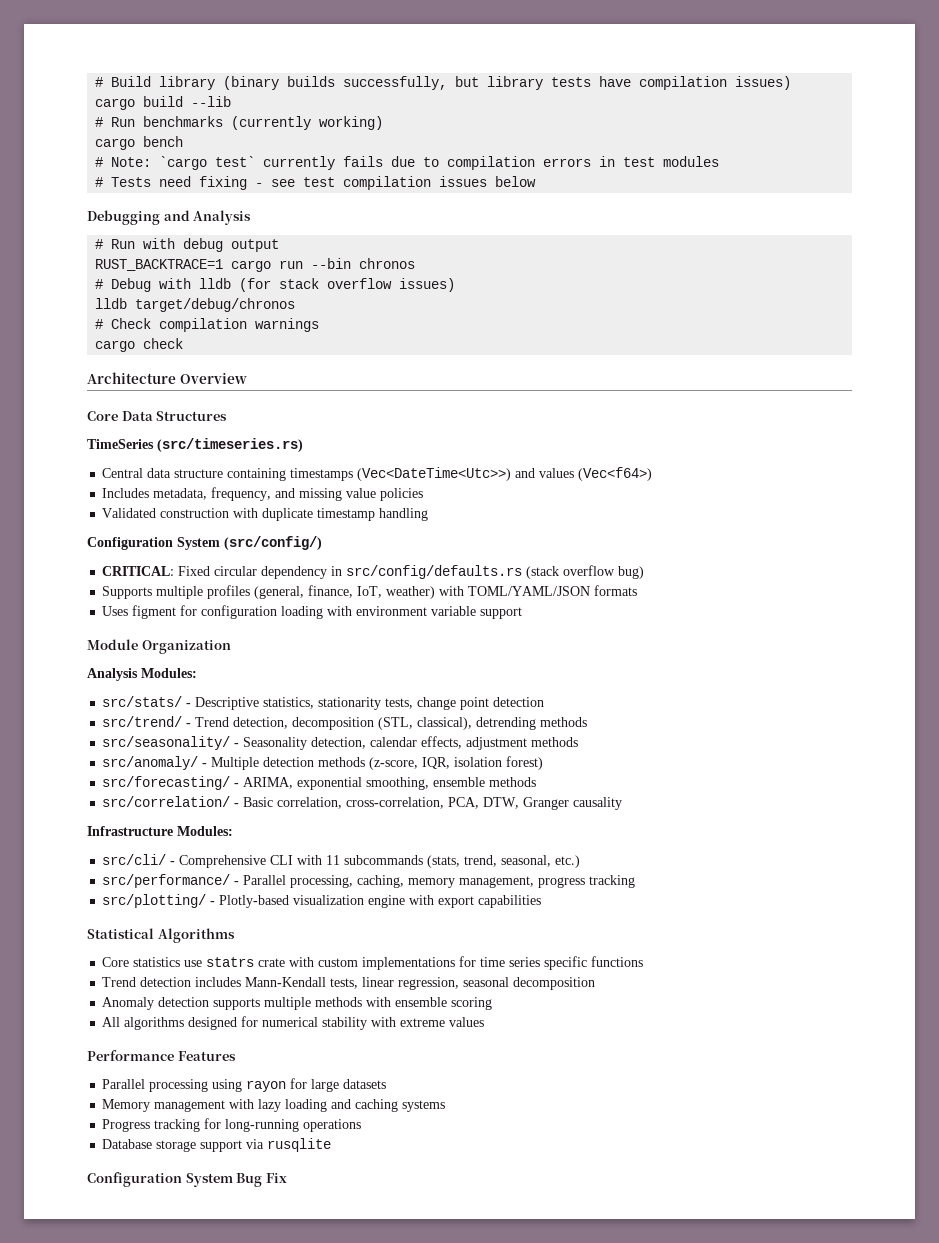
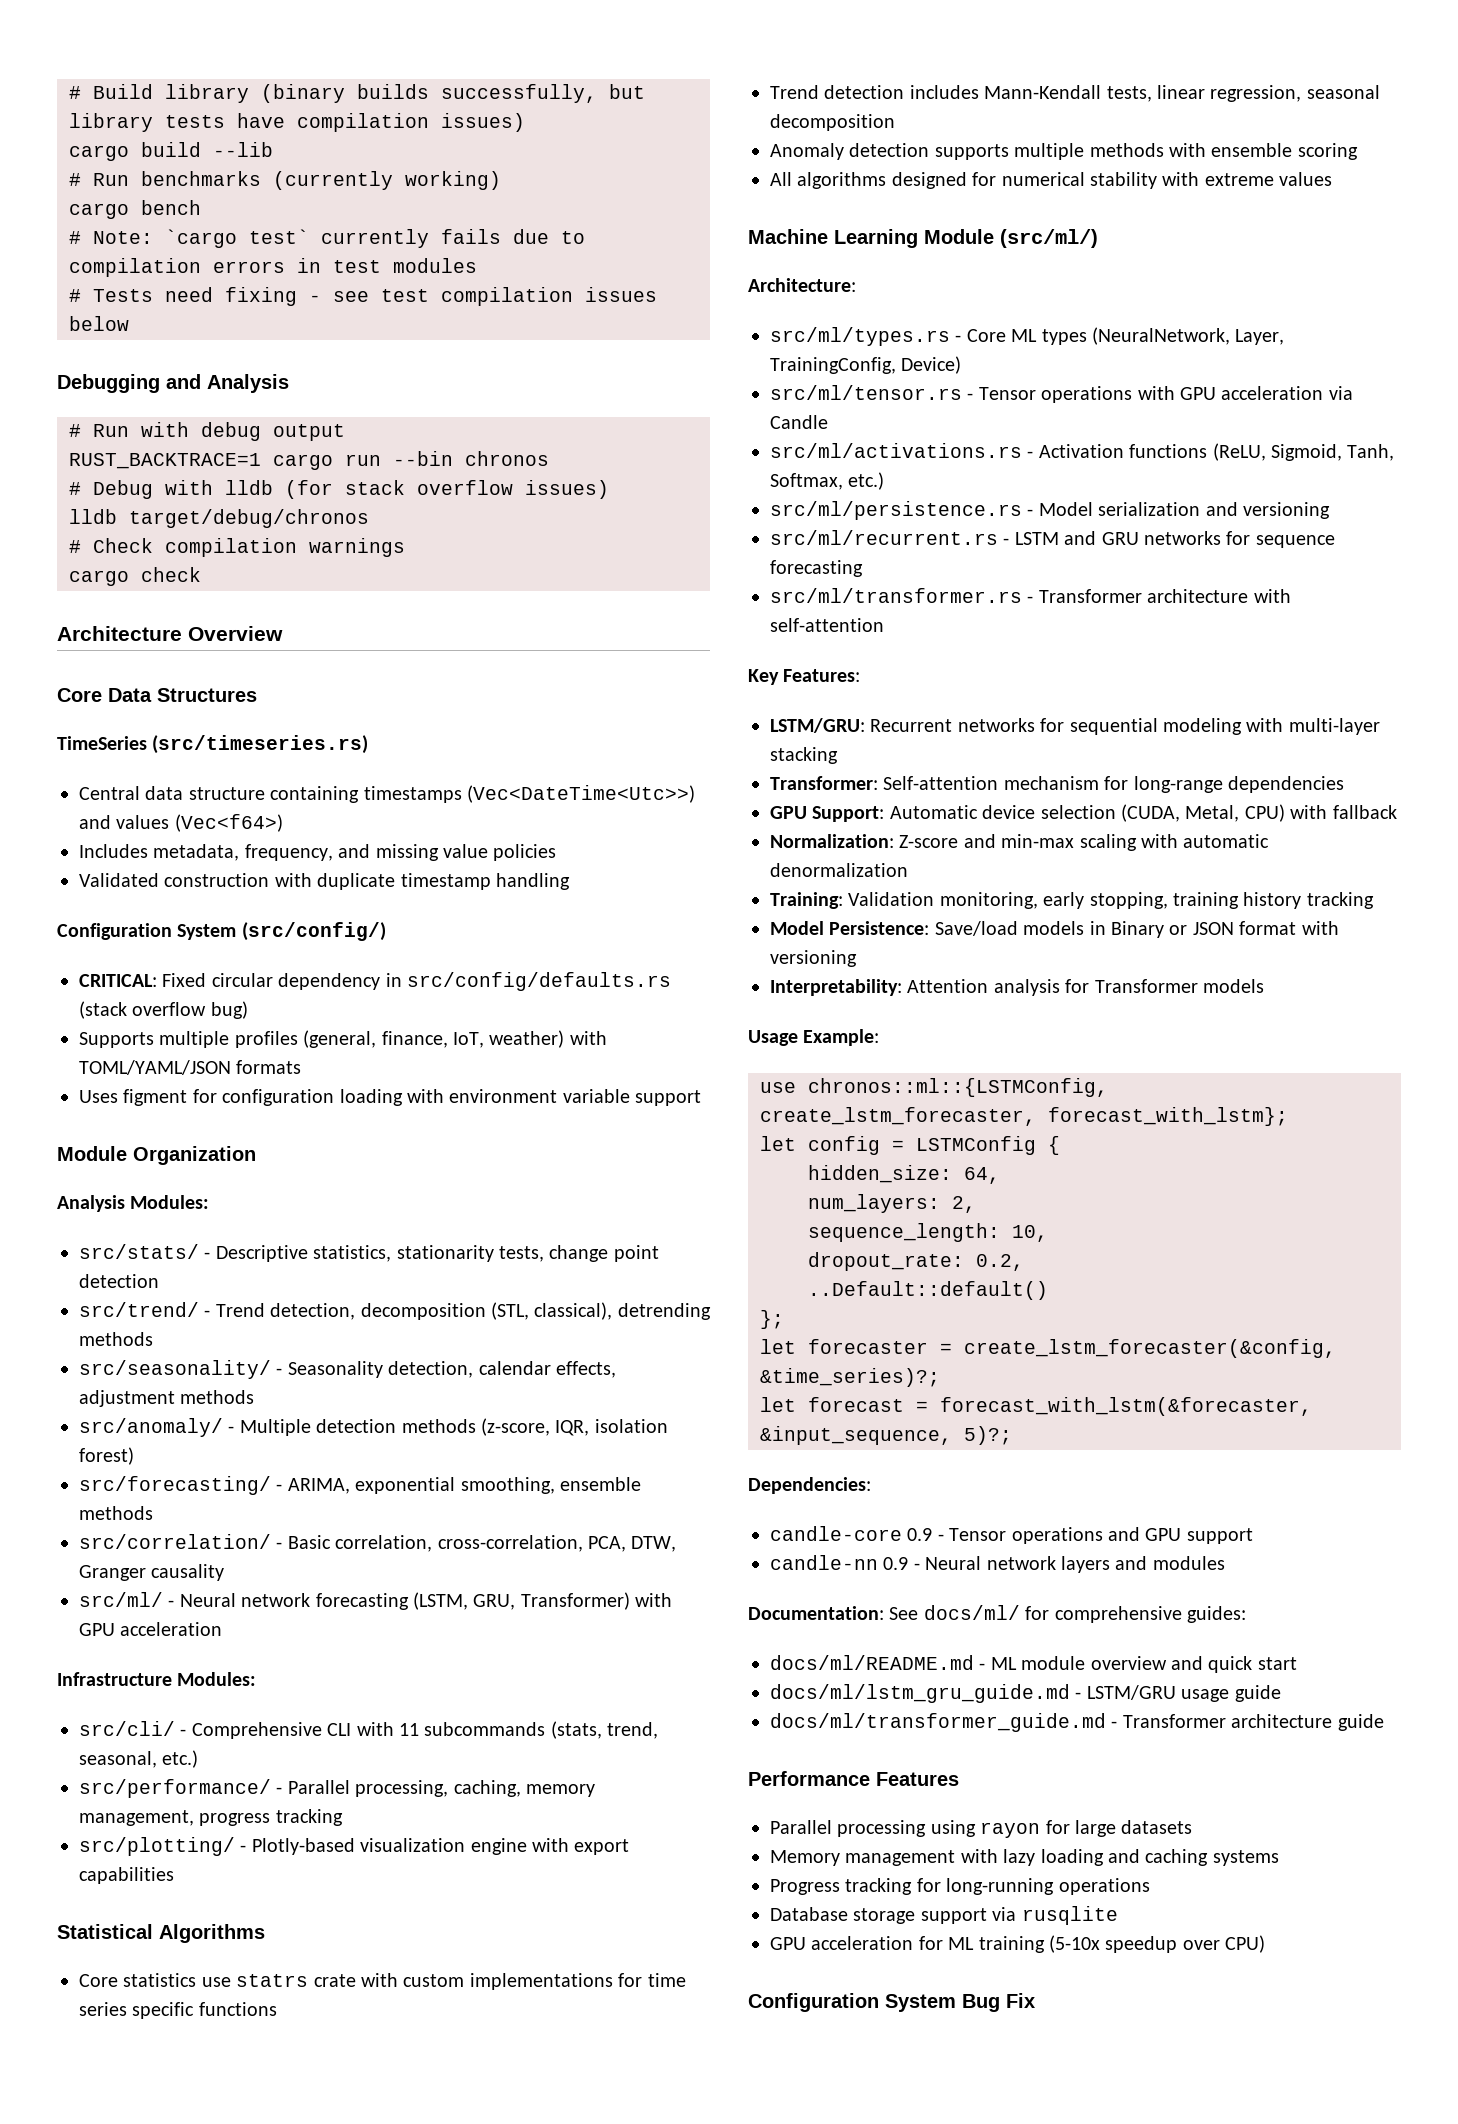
(623, 803) none -> [79,1592,673,1610] [79,1622,223,1636] // src/ml/ - Neural network forecasting (LSTM, GRU, Transformer) with GPU acceleration
(485, 1022) none -> [748,229,1098,248] [748,278,856,292] [770,327,1285,346] [770,356,962,374] [770,385,1353,403] [770,415,828,429] [770,443,1395,461] [770,472,885,490] [770,501,1330,520] [770,530,1335,548] [770,560,863,577] [770,588,1291,603] [770,618,884,632] [748,669,861,685] [770,718,1380,735] [770,747,838,764] [770,776,1344,793] [770,804,1397,822] [770,834,1270,851] [770,863,908,877] [770,892,1374,909] [770,921,1339,938] [770,950,857,967] [770,979,1264,996] [748,1029,880,1046] [760,1078,1108,1097] [760,1107,1288,1126] [760,1136,1060,1155] [808,1165,1000,1184] [808,1194,976,1213] [808,1223,1048,1242] [808,1252,1024,1271] [808,1281,1048,1300] [760,1310,784,1329] [760,1339,1336,1358] [760,1368,940,1387] [760,1397,1312,1416] [760,1426,1012,1445] [748,1477,871,1494] [770,1526,1253,1544] [770,1555,1225,1573] [748,1605,1246,1623] [770,1655,1297,1673] [770,1684,1281,1703] [770,1713,1384,1732] // Machine Learning Module (src/ml/) // Architecture: // src/ml/types.rs - Core ML types (NeuralNetwork, Layer, TrainingConfig, Device) // src/ml/tensor.rs - Tensor operations with GPU acceleration via Candle // src/ml/activations.rs - Activation functions (ReLU, Sigmoid, Tanh, Softmax, etc.) // src/ml/persistence.rs - Model serialization and versioning // src/ml/recurrent.rs - LSTM and GRU networks for sequence forecasting // src/ml/transformer.rs - Transformer architecture with self-attention // Key Features: // LSTM/GRU: Recurrent networks for sequential modeling with multi-layer stacking // Transformer: Self-attention mechanism for long-range dependencies // GPU Support: Automatic device selection (CUDA, Metal, CPU) with fallback // Normalization: Z-score and min-max scaling with automatic denormalization // Training: Validation monitoring, early stopping, training history tracking // Model Persistence: Save/load models in Binary or JSON format with versioning // Interpretability: Attention analysis for Transformer models // Usage Example: // use chronos::ml::{LSTMConfig, create_lstm_forecaster, forecast_with_lstm}; // let config = LSTMConfig { // hidden_size: 64, // num_layers: 2, // sequence_length: 10, // dropout_rate: 0.2, // ..Default::default() // }; // let forecaster = create_lstm_forecaster(&config, &time_series)?; // let forecast = forecast_with_lstm(&forecaster, &input_sequence, 5)?; // Dependencies: // candle-core 0.9 - Tensor operations and GPU support // candle-nn 0.9 - Neural network layers and modules // Documentation: See docs/ml/ for comprehensive guides: // docs/ml/README.md - ML module overview and quick start // docs/ml/lstm_gru_guide.md - LSTM/GRU usage guide // docs/ml/transformer_guide.md - Transformer architecture guide
(332, 1145) none -> [770,1935,1266,1953] // GPU acceleration for ML training (5-10x speedup over CPU)

